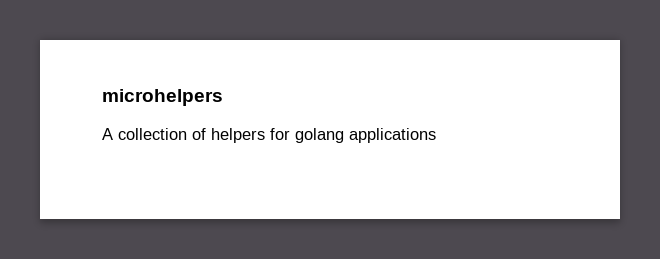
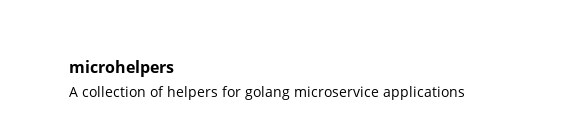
(344, 135) none -> [294,86,379,97] microservice

